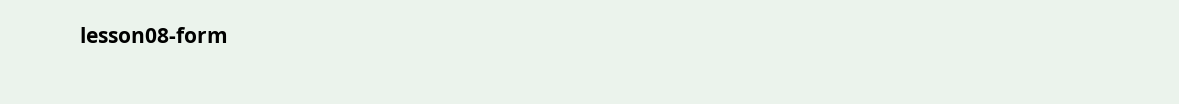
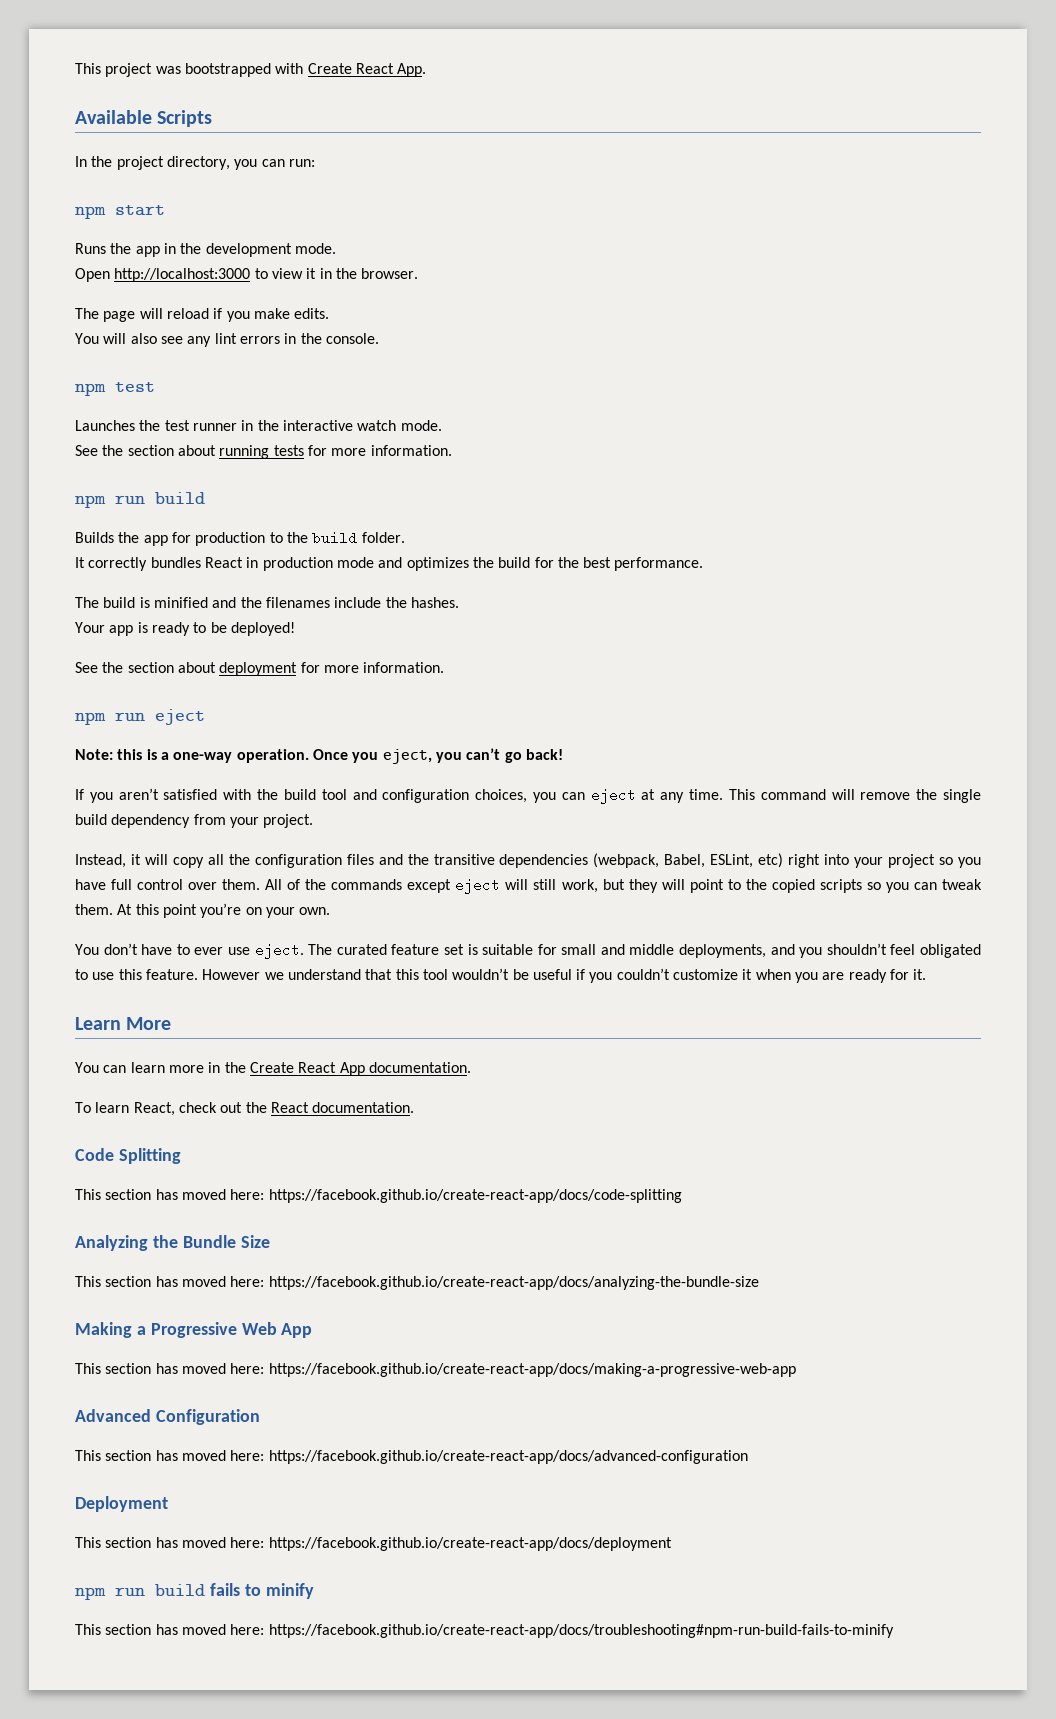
[80,27,228,43] lesson08-form -> [75,63,427,77] [75,110,213,127] [75,156,315,170] [75,205,165,219] [75,243,336,257] [75,268,419,282] [75,308,330,322] [75,333,379,347] [75,382,155,396] [75,420,442,431] [75,445,452,459] [75,492,205,508] [75,531,405,546] [75,557,704,571] [75,597,459,608] [75,622,295,636] [75,662,445,676] [75,709,205,725] [75,748,563,764] [75,788,982,804] [75,814,314,828] [75,853,982,868] [75,878,982,894] [75,903,331,918] [75,943,981,959] [75,968,927,983] [75,1017,172,1030] [75,1062,471,1076] [75,1102,415,1116] [75,1148,181,1164] [75,1189,682,1203] [75,1235,270,1251] [75,1276,759,1290] [75,1322,313,1338] [75,1363,796,1377] [75,1409,260,1425] [75,1450,748,1464] [75,1496,168,1512] [75,1537,672,1551] [75,1583,314,1600] [75,1624,894,1638] This project was bootstrapped with Create React App. // Available Scripts // In the project directory, you can run: // npm start // Runs the app in the development mode. // Open http://localhost:3000 to view it in the browser. // The page will reload if you make edits. // You will also see any lint errors in the console. // npm test // Launches the test runner in the interactive watch mode. // See the section about running tests for more information. // npm run build // Builds the app for production to the build folder. // It correctly bundles React in production mode and optimizes the build for the best performance. // The build is minified and the filenames include the hashes. // Your app is ready to be deployed! // See the section about deployment for more information. // npm run eject // Note: this is a one-way operation. Once you eject, you can’t go back! // If you aren’t satisfied with the build tool and configuration choices, you can eject at any time. This command will remove the single build dependency from your project. // Instead, it will copy all the configuration files and the transitive dependencies (webpack, Babel, ESLint, etc) right into your project so you have full control over them. All of the commands except eject will still work, but they will point to the copied scripts so you can tweak them. At this point you’re on your own. // You don’t have to ever use eject. The curated feature set is suitable for small and middle deployments, and you shouldn’t feel obligated to use this feature. However we understand that this tool wouldn’t be useful if you couldn’t customize it when you are ready for it. // Learn More // You can learn more in the Create React App documentation. // To learn React, check out the React documentation. // Code Splitting // This section has moved here: https://facebook.github.io/create-react-app/docs/code-splitting // Analyzing the Bundle Size // This section has moved here: https://facebook.github.io/create-react-app/docs/analyzing-the-bundle-size // Making a Progressive Web App // This section has moved here: https://facebook.github.io/create-react-app/docs/making-a-progressive-web-app // Advanced Configuration // This section has moved here: https://facebook.github.io/create-react-app/docs/advanced-configuration // Deployment // This section has moved here: https://facebook.github.io/create-react-app/docs/deployment // npm run build fails to minify // This section has moved here: https://facebook.github.io/create-react-app/docs/troubleshooting#npm-run-build-fails-to-minify

